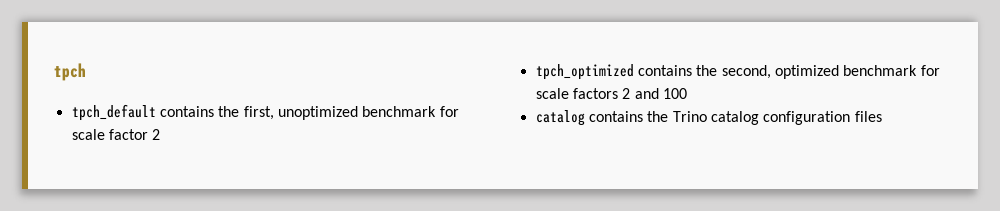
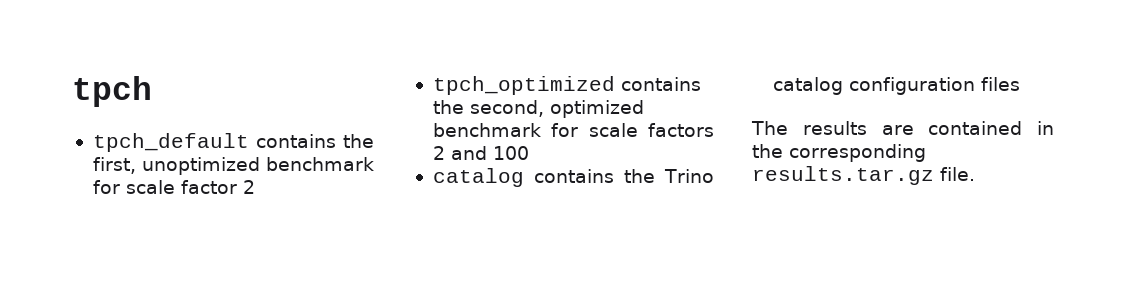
(882, 116) none -> [751,121,1054,135] [752,144,926,162] [752,166,975,185] // The results are contained in the corresponding results.tar.gz file.

